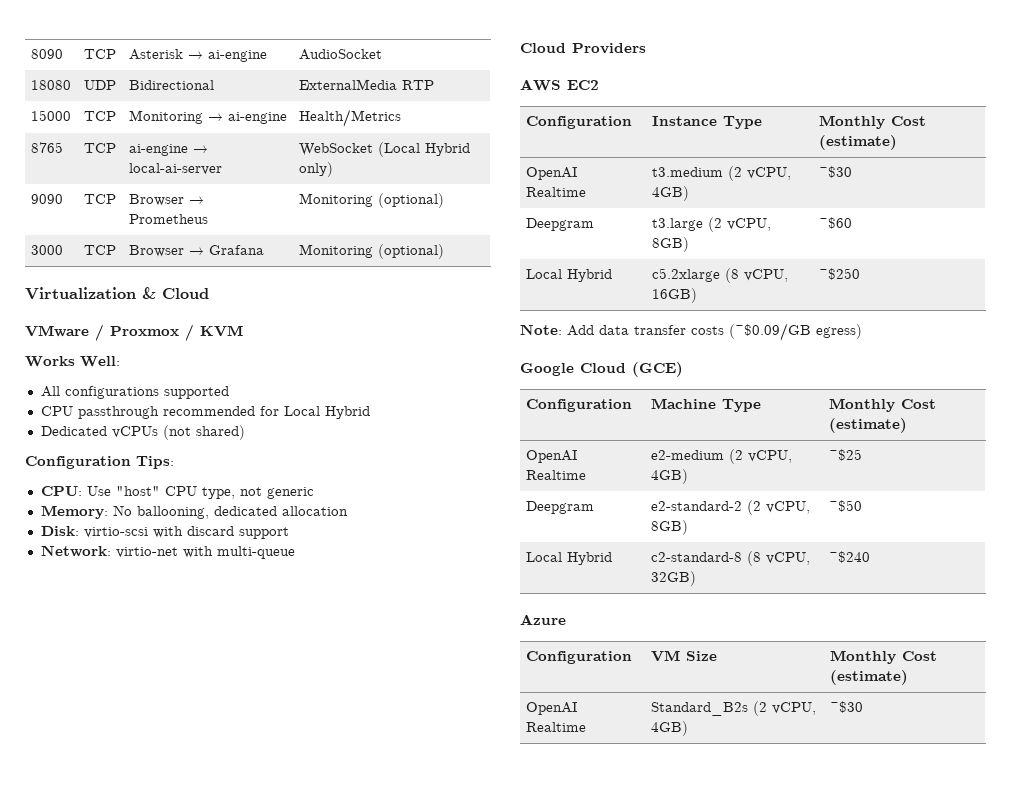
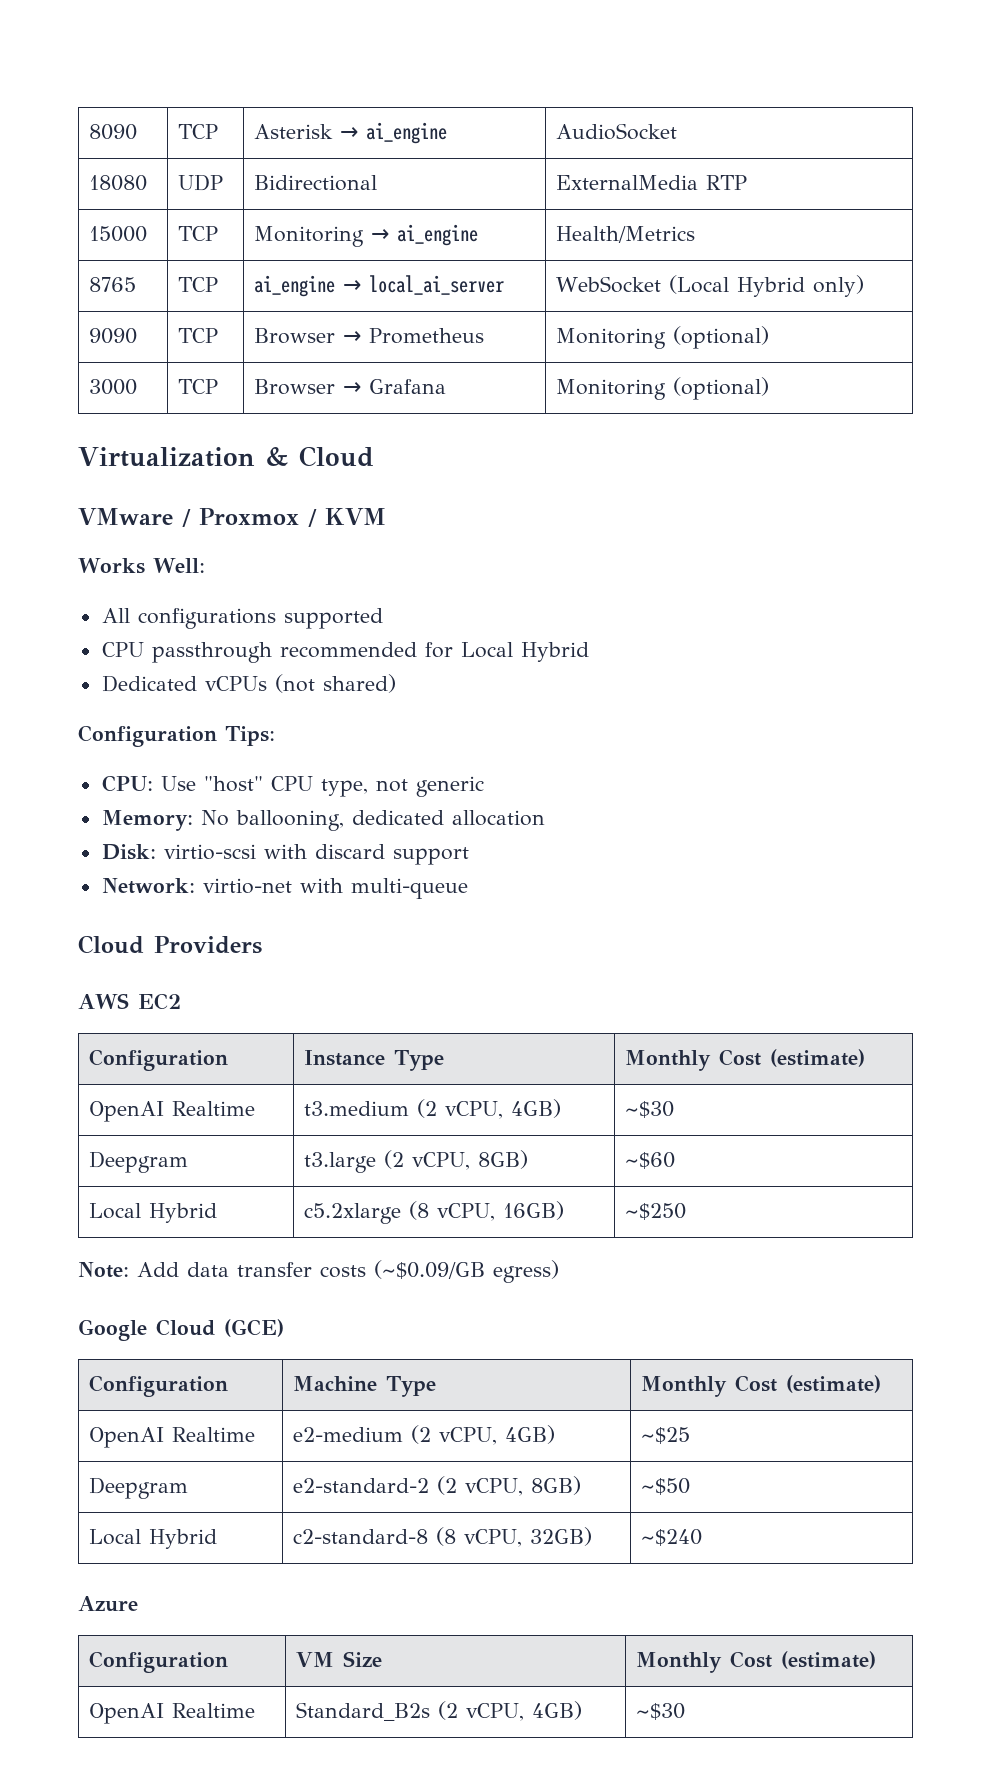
[208,50,268,62] ai-engine -> [365,122,447,144] ai_engine
[228,112,288,124] ai-engine -> [396,224,478,246] ai_engine
[129,144,209,156] [129,163,223,175] ai-engine → local-ai-server -> [253,275,504,297] ai_engine → local_ai_server

